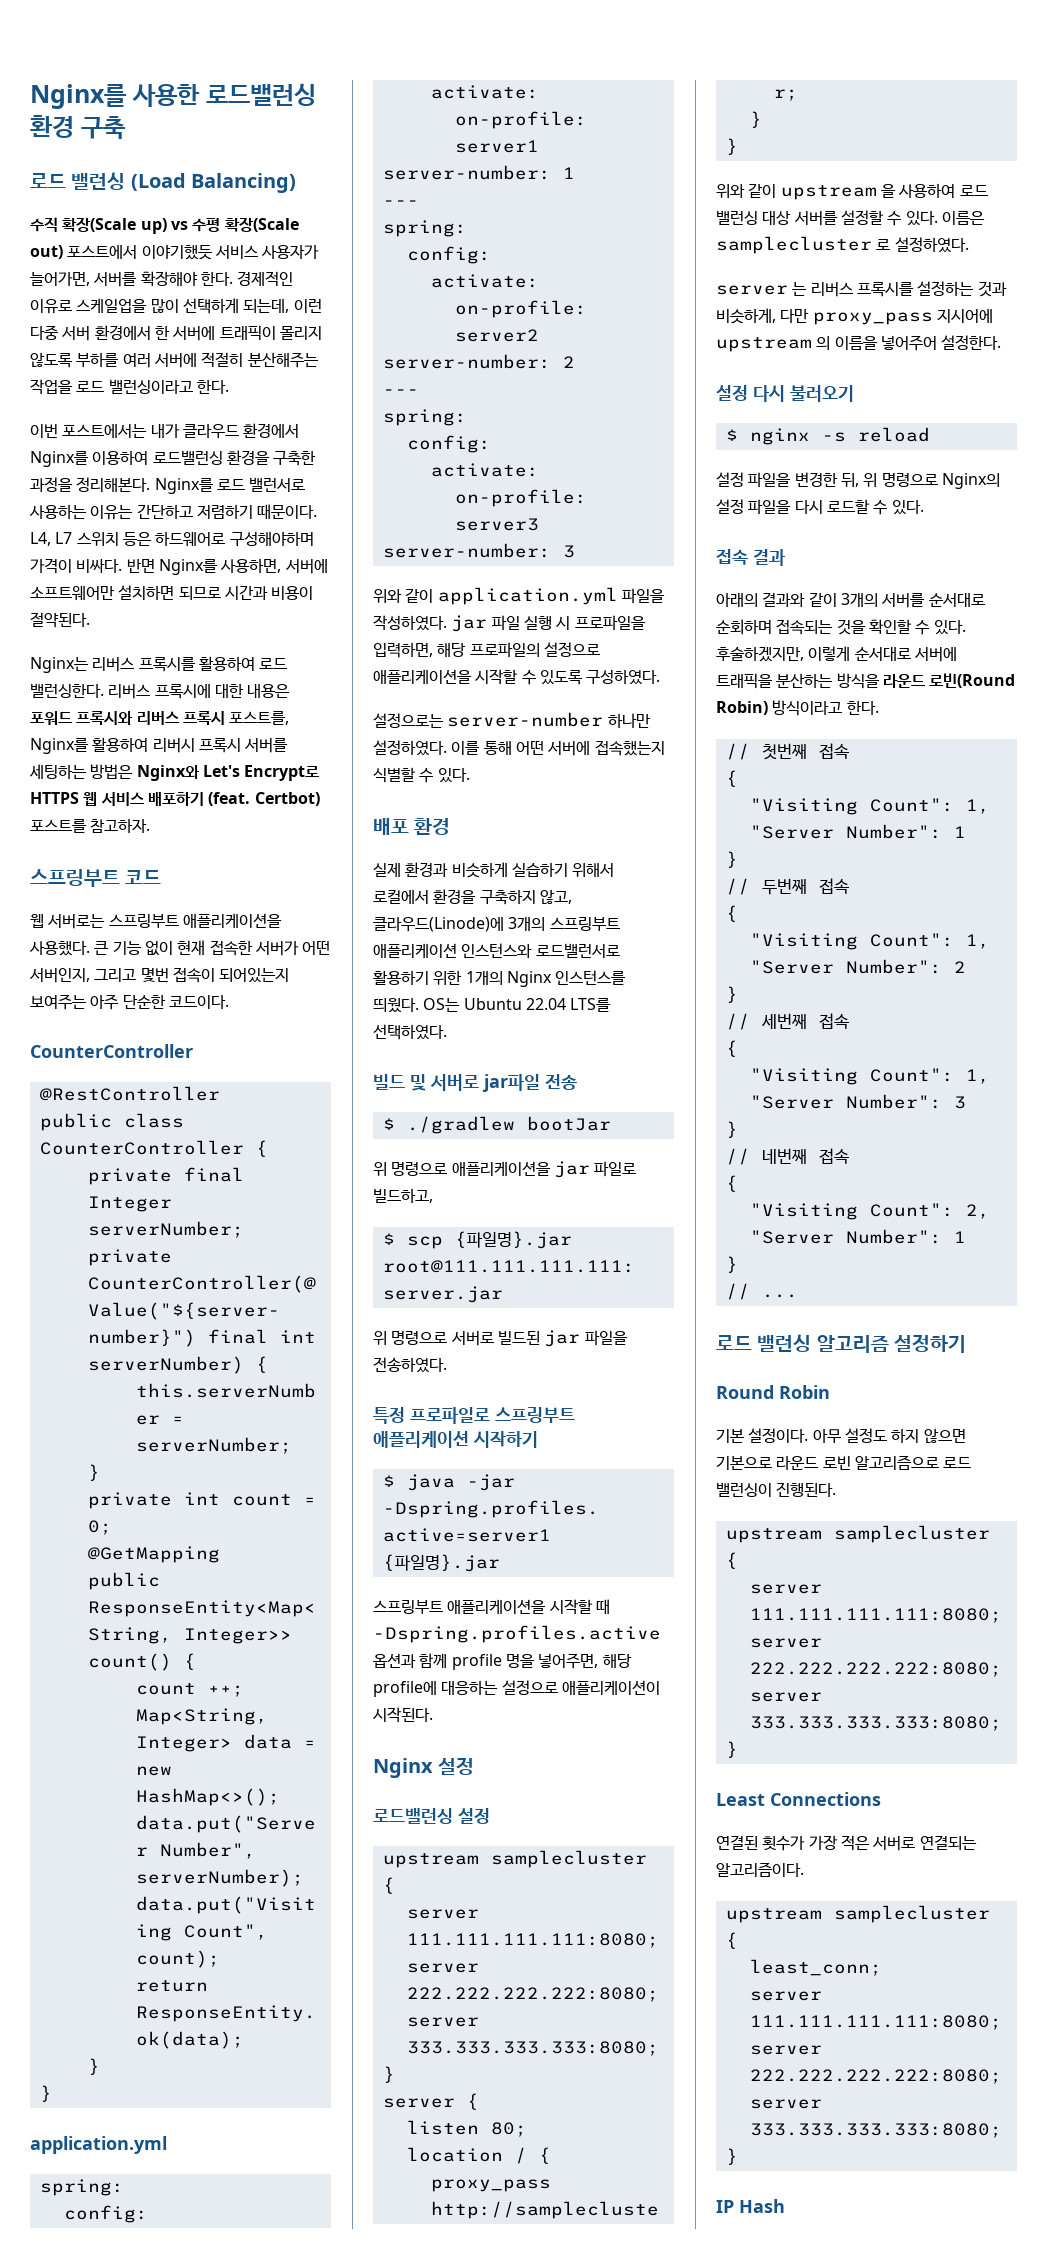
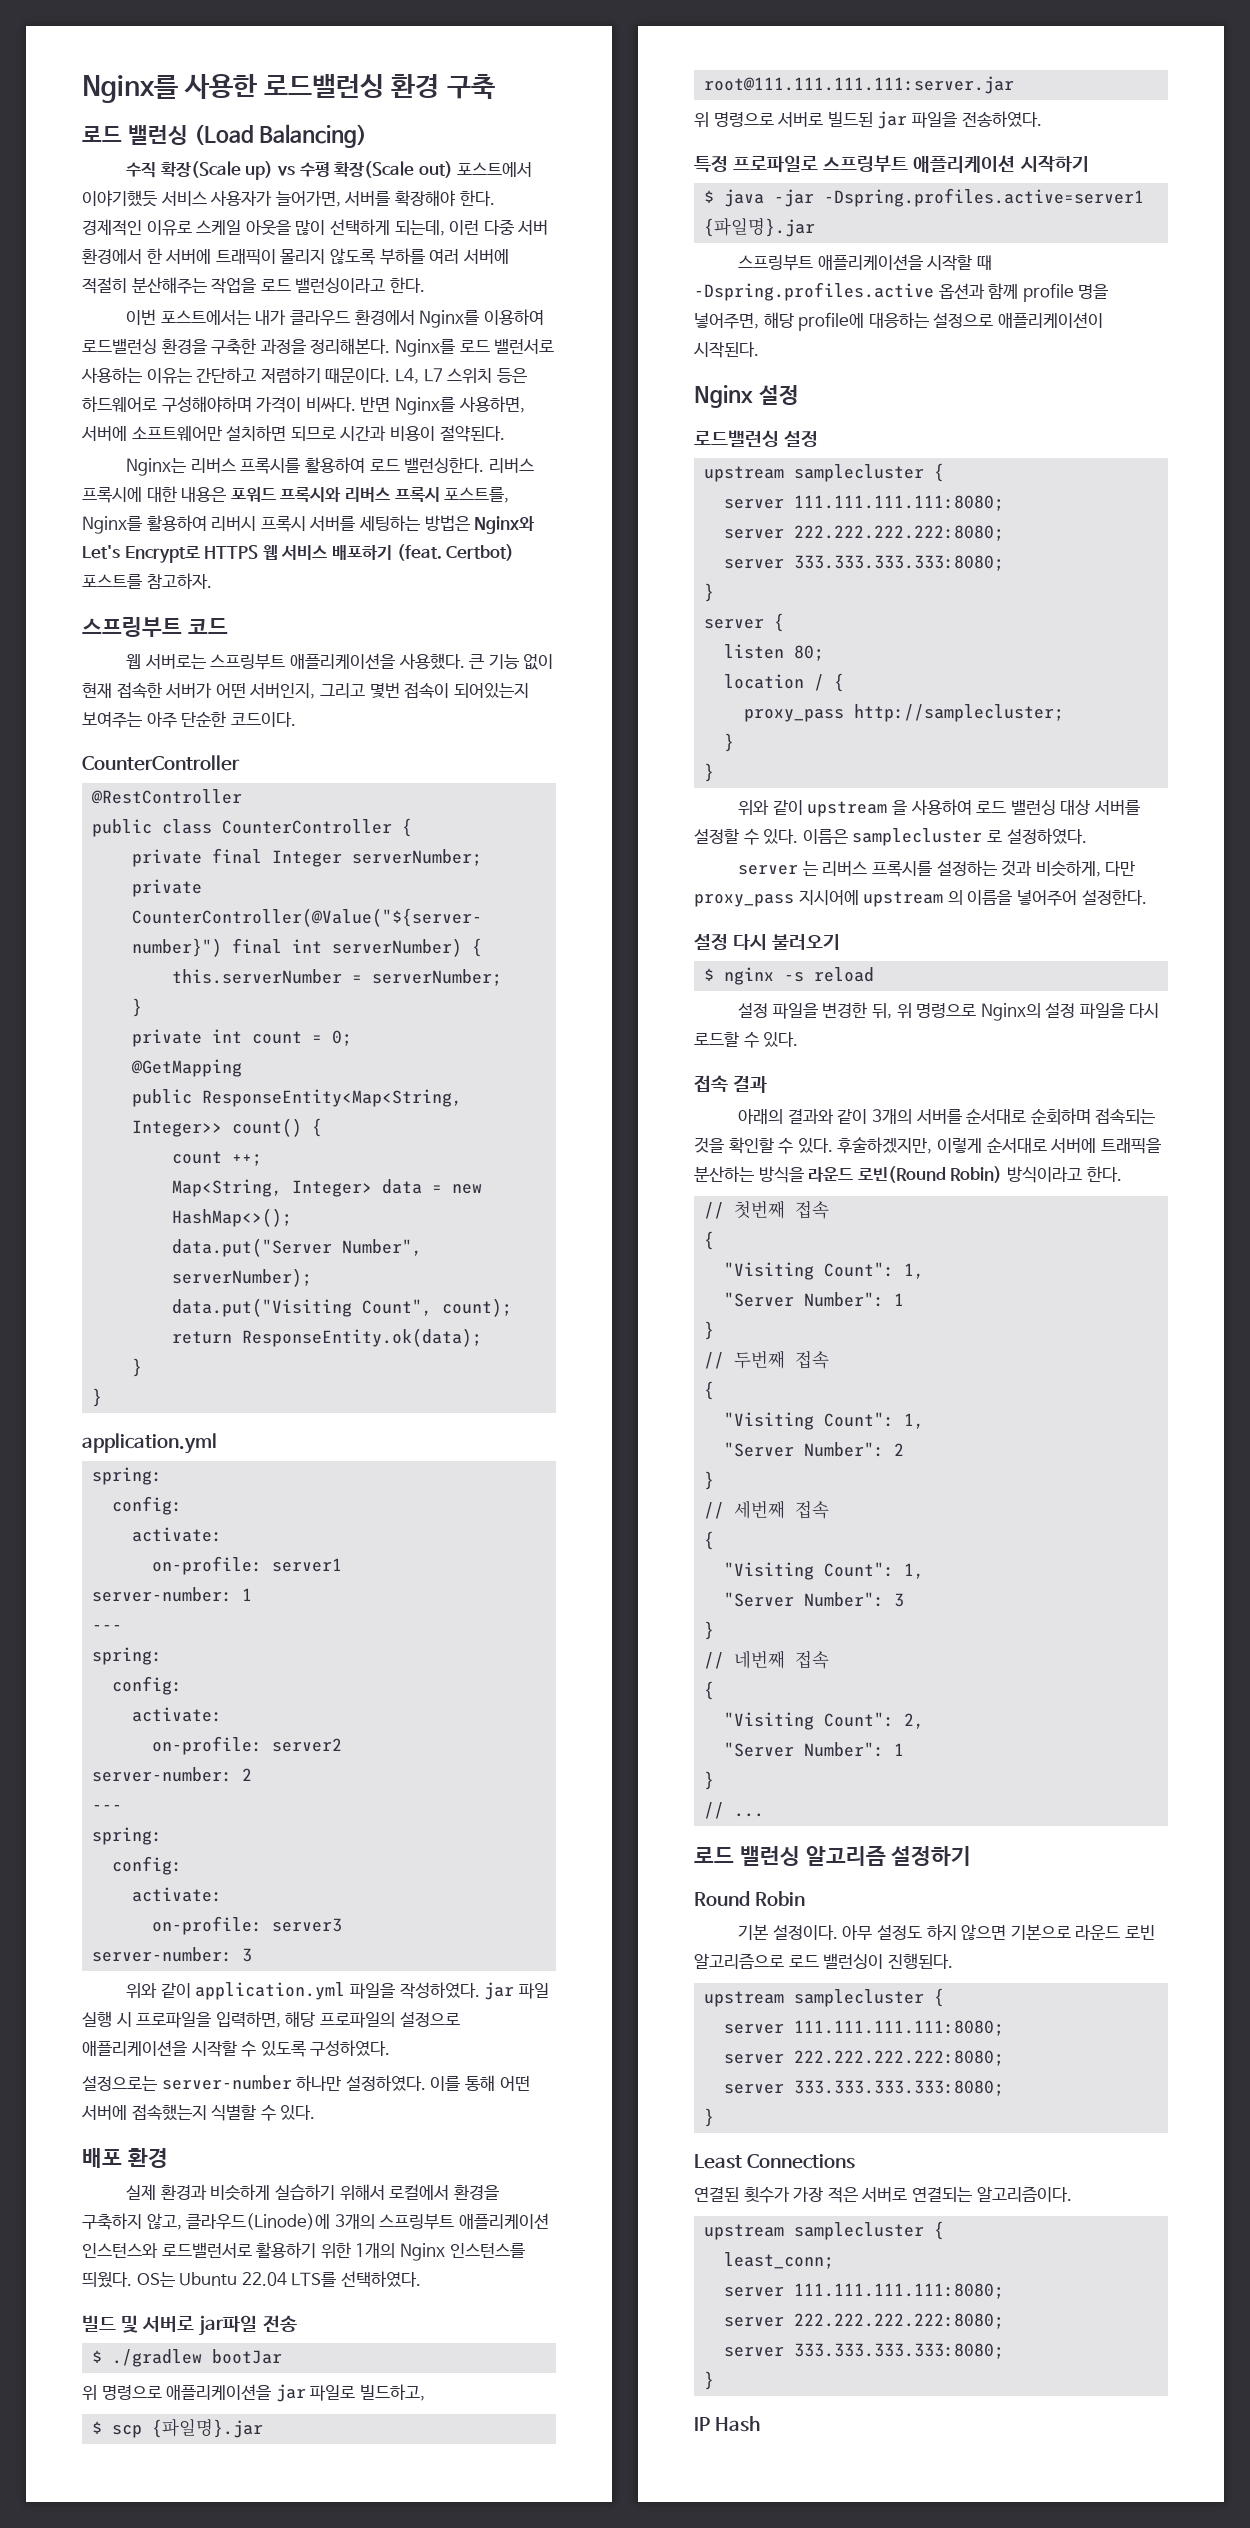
[76,298,148,313] 스케일업을 -> [196,220,291,235] 스케일 아웃을

